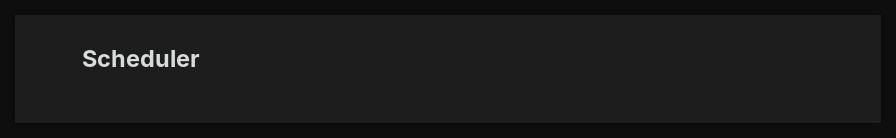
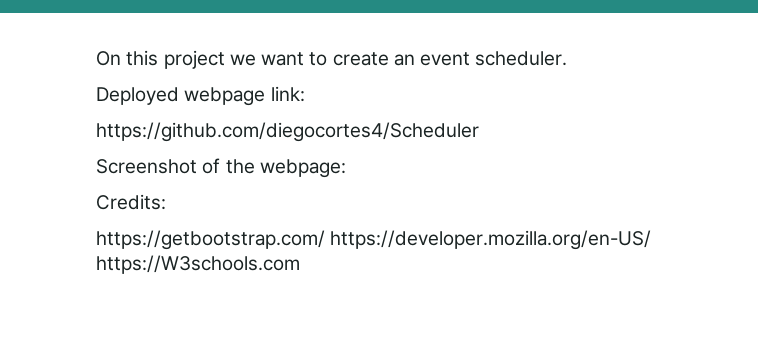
[82,50,200,67] Scheduler -> [96,50,568,69] [96,86,305,106] [96,122,479,142] [96,158,346,178] [96,194,166,210] [96,230,652,250] [96,255,300,274] On this project we want to create an event scheduler. // Deployed webpage link: // https://github.com/diegocortes4/Scheduler // Screenshot of the webpage: // Credits: // https://getbootstrap.com/ https://developer.mozilla.org/en-US/ https://W3schools.com

